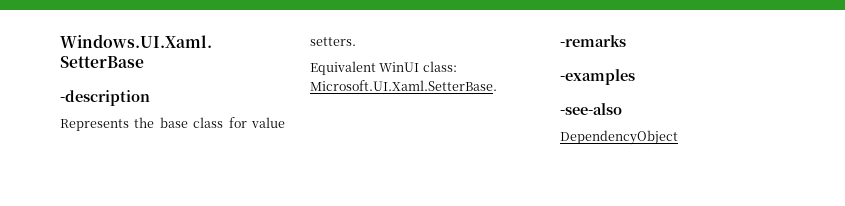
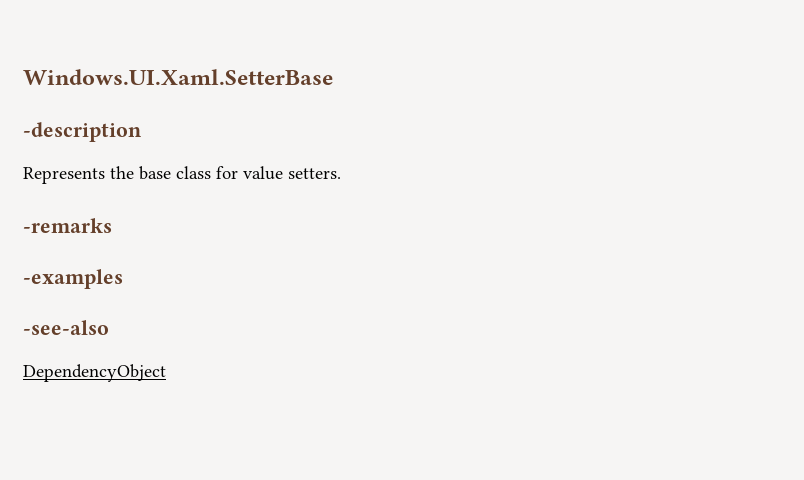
[310,61,457,75] [310,80,497,91] // Equivalent WinUI class: Microsoft.UI.Xaml.SetterBase. -> (341, 173) none

